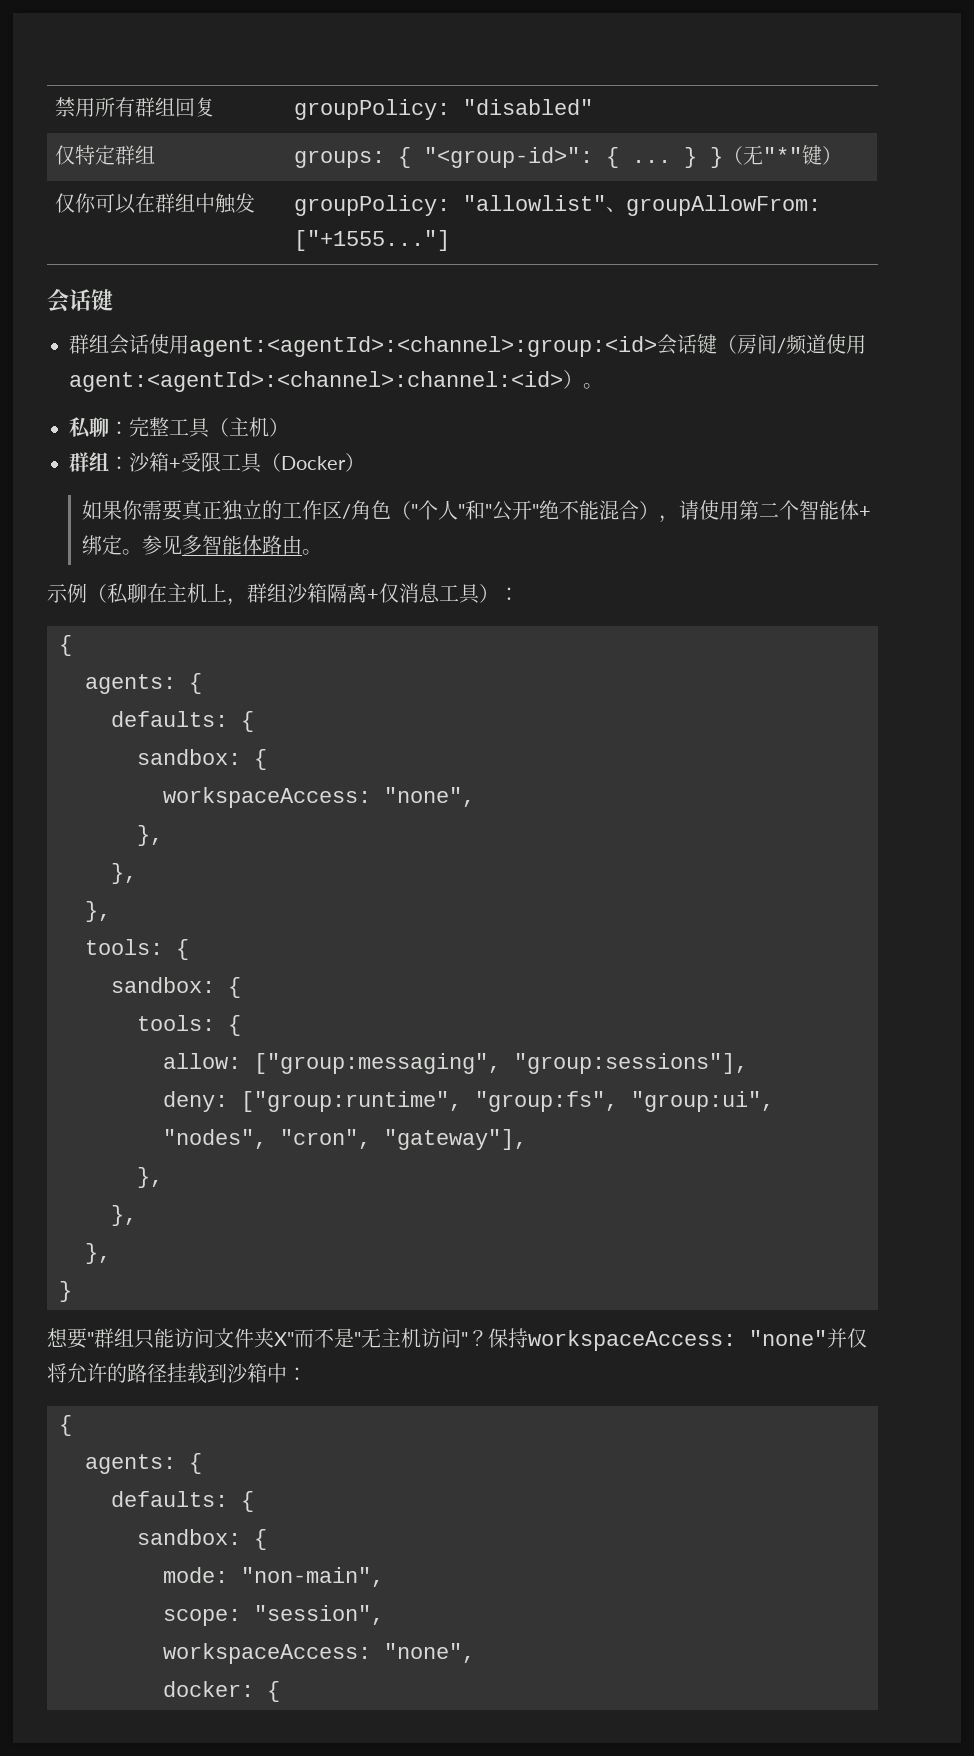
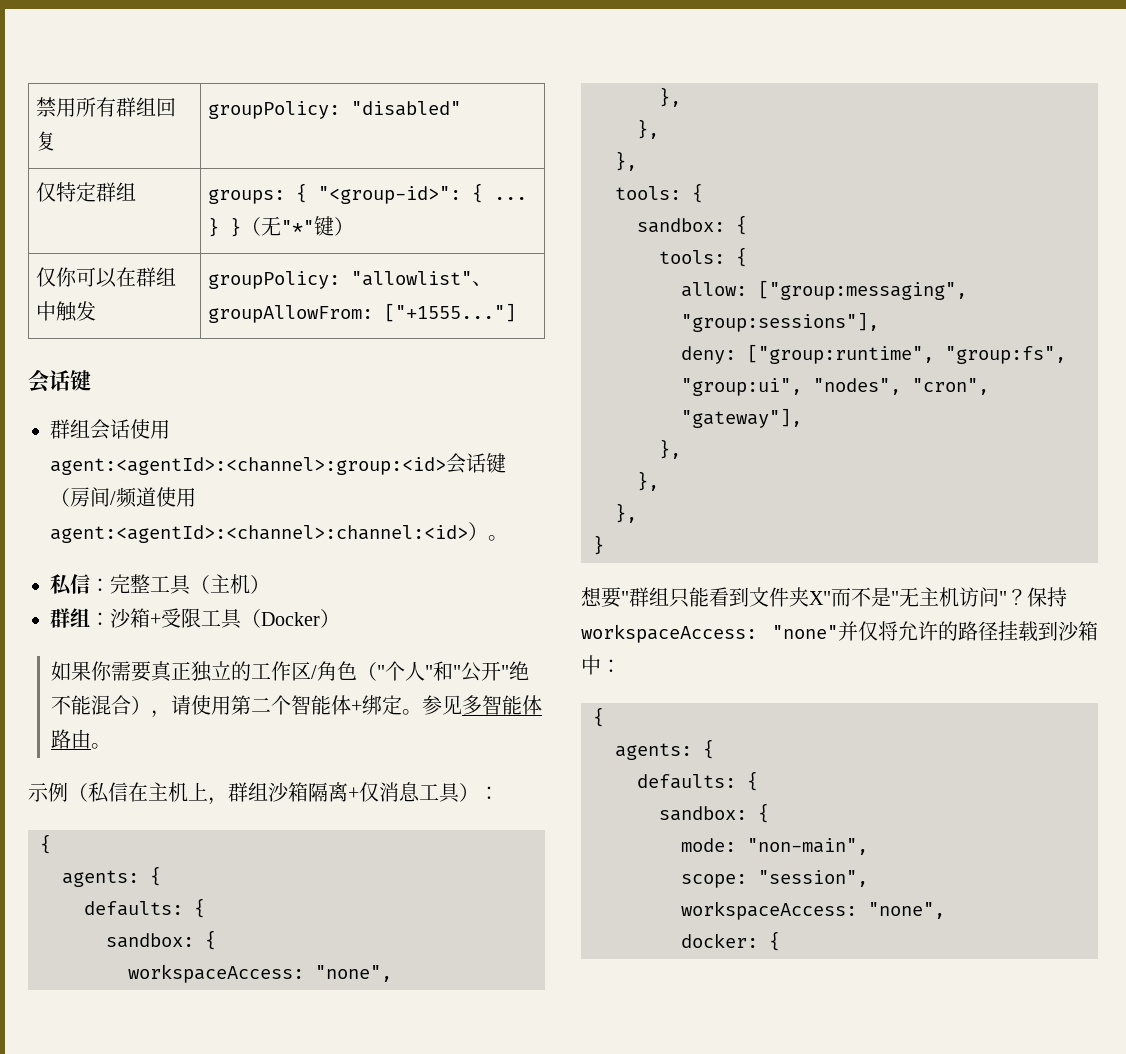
[89,417,109,437] 聊 -> [70,574,90,594] 信
[127,583,147,603] 聊 -> [108,782,128,802] 信
[174,1328,214,1348] 访问 -> [709,587,749,607] 看到

